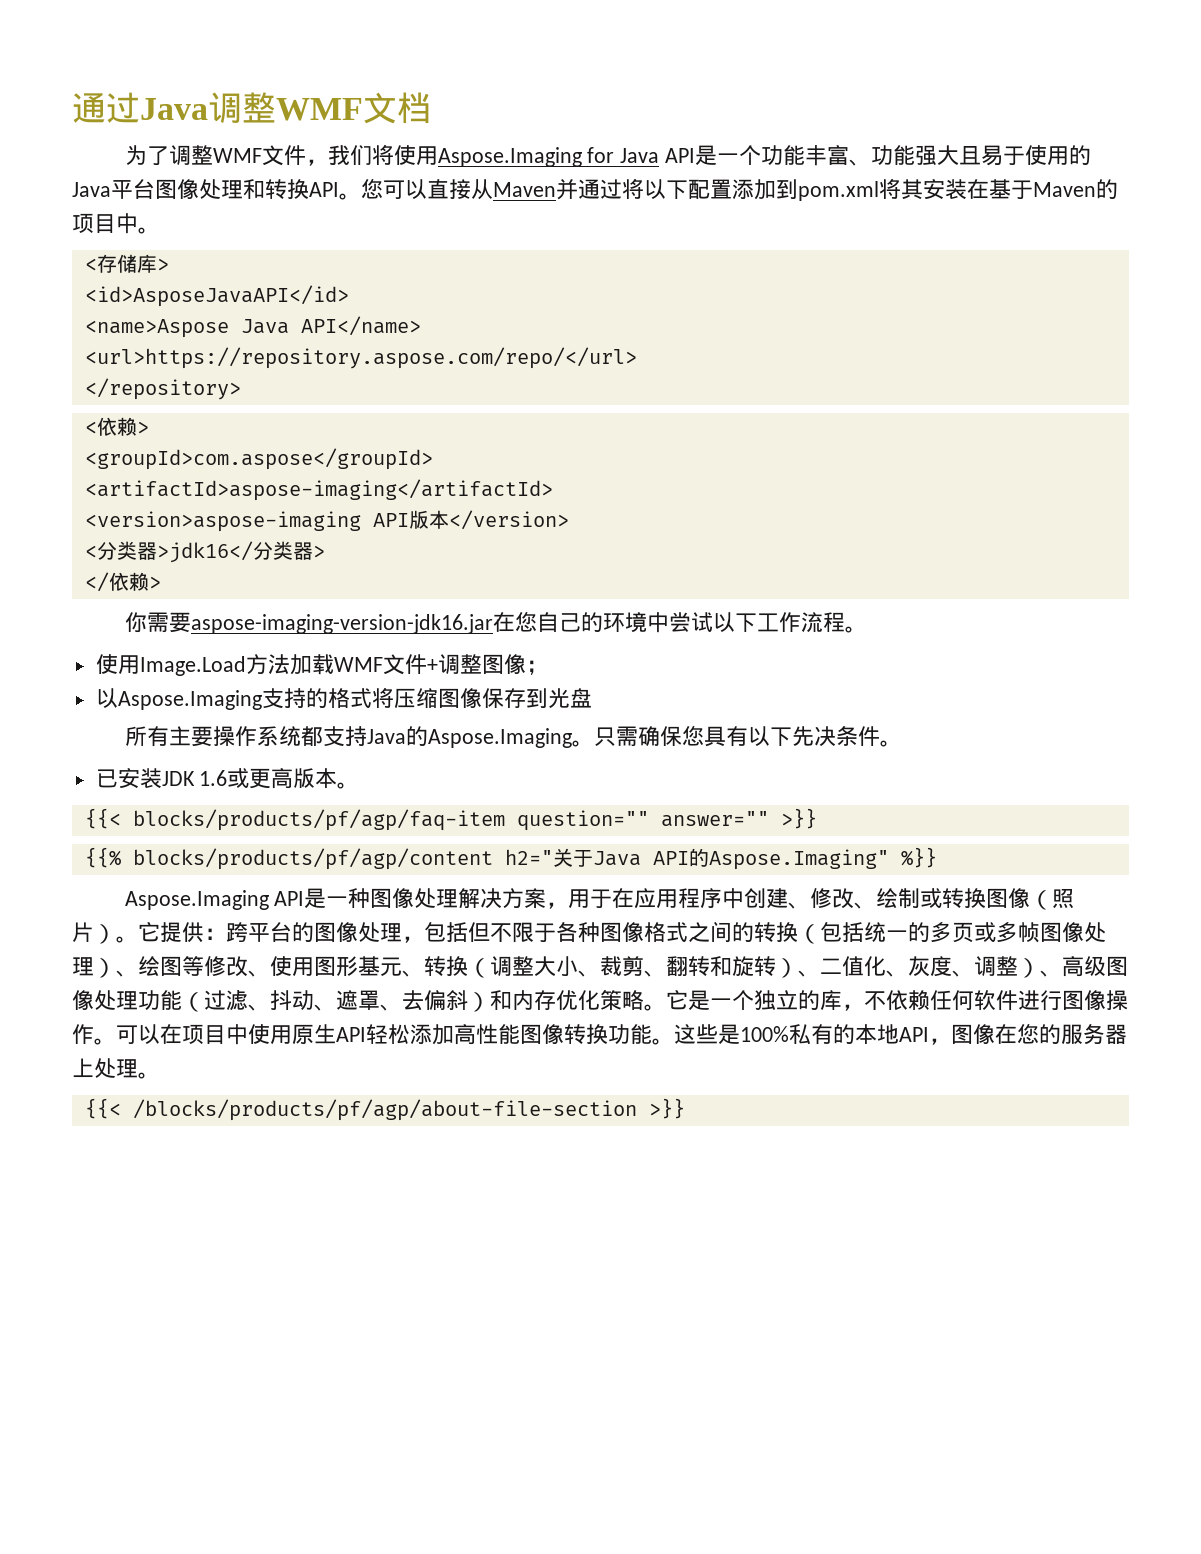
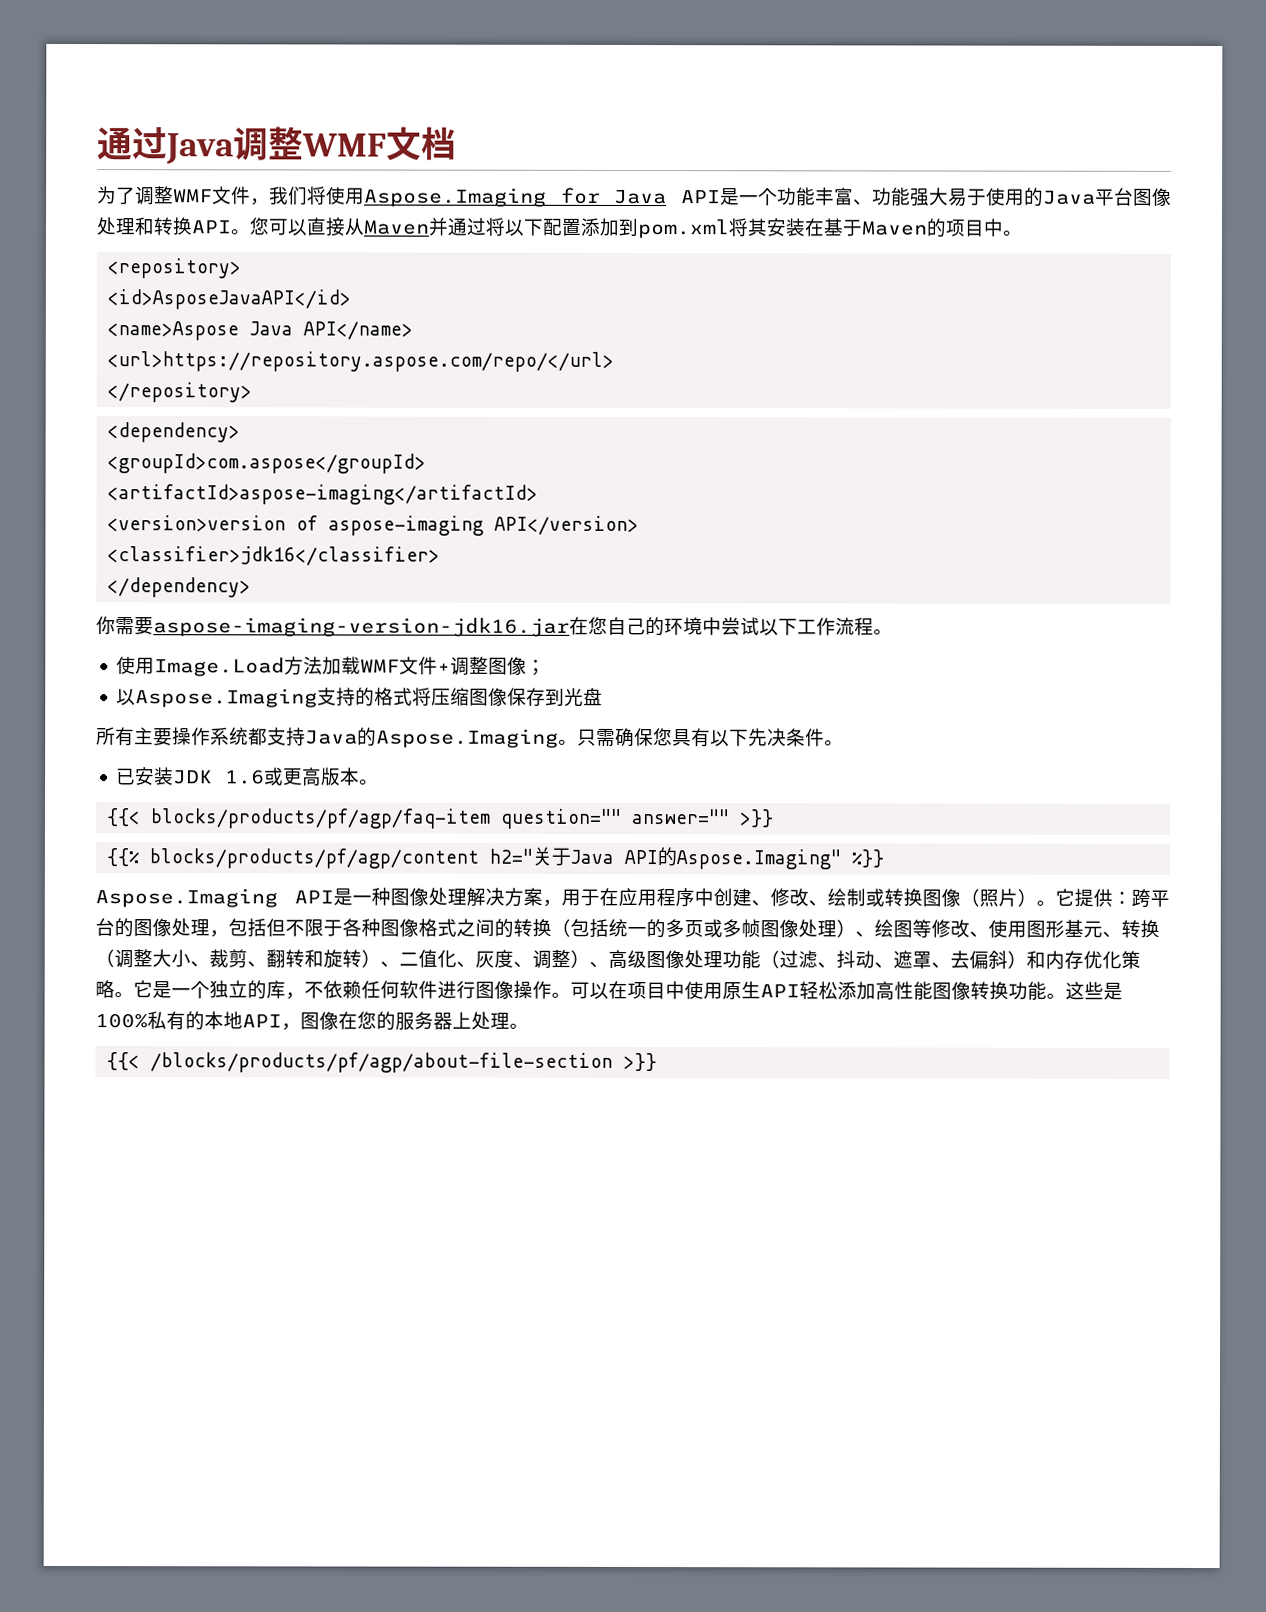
[959,145,982,165] 且 -> (949, 196) none
[84,254,169,273] <存储库> -> [107,258,242,279] <repository>
[84,417,149,436] <依赖> -> [107,422,241,443] <dependency>
[84,510,569,532] [84,541,325,563] [84,572,161,592] <version>aspose-imaging API版本</version> // <分类器>jdk16</分类器> // </依赖> -> [107,515,640,536] [107,546,441,566] [107,577,252,598] <version>version of aspose-imaging API</version> // <classifier>jdk16</classifier> // </dependency>

